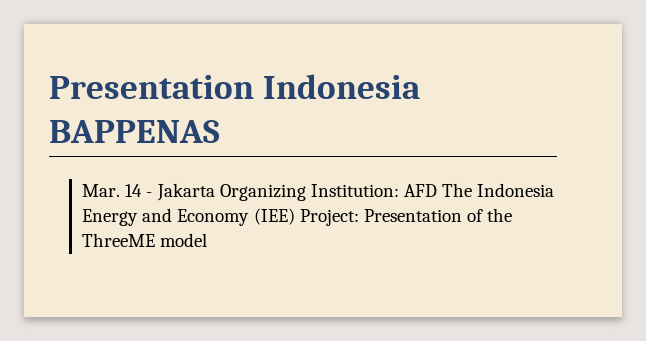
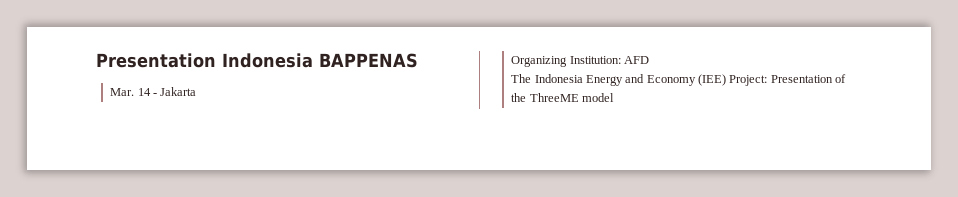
(215, 192) none -> (197, 91) //
(437, 190) none -> (649, 60) //

